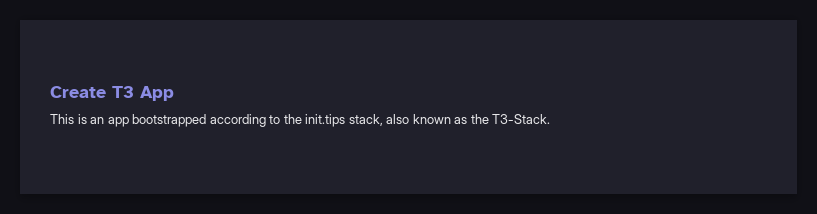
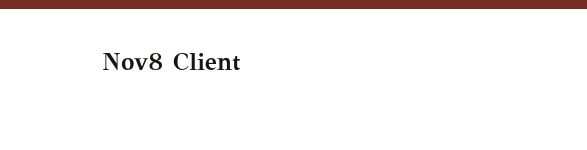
[50,86,174,101] [50,114,551,127] Create T3 App // This is an app bootstrapped according to the init.tips stack, also known as the T3-Stack. -> [102,52,241,71] Nov8 Client

